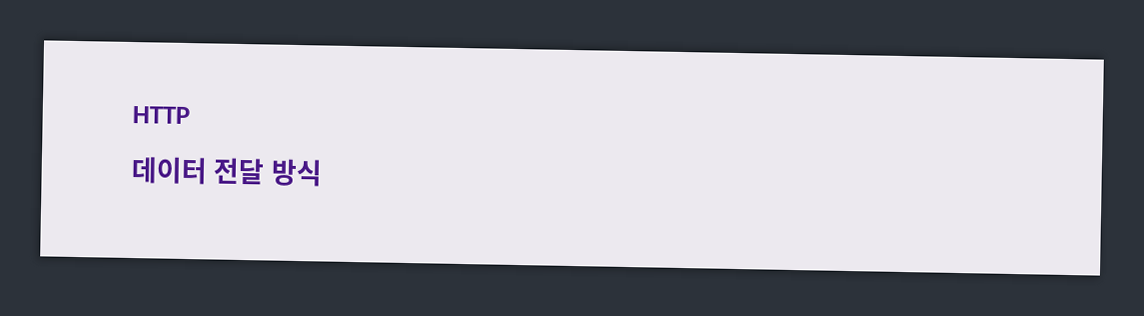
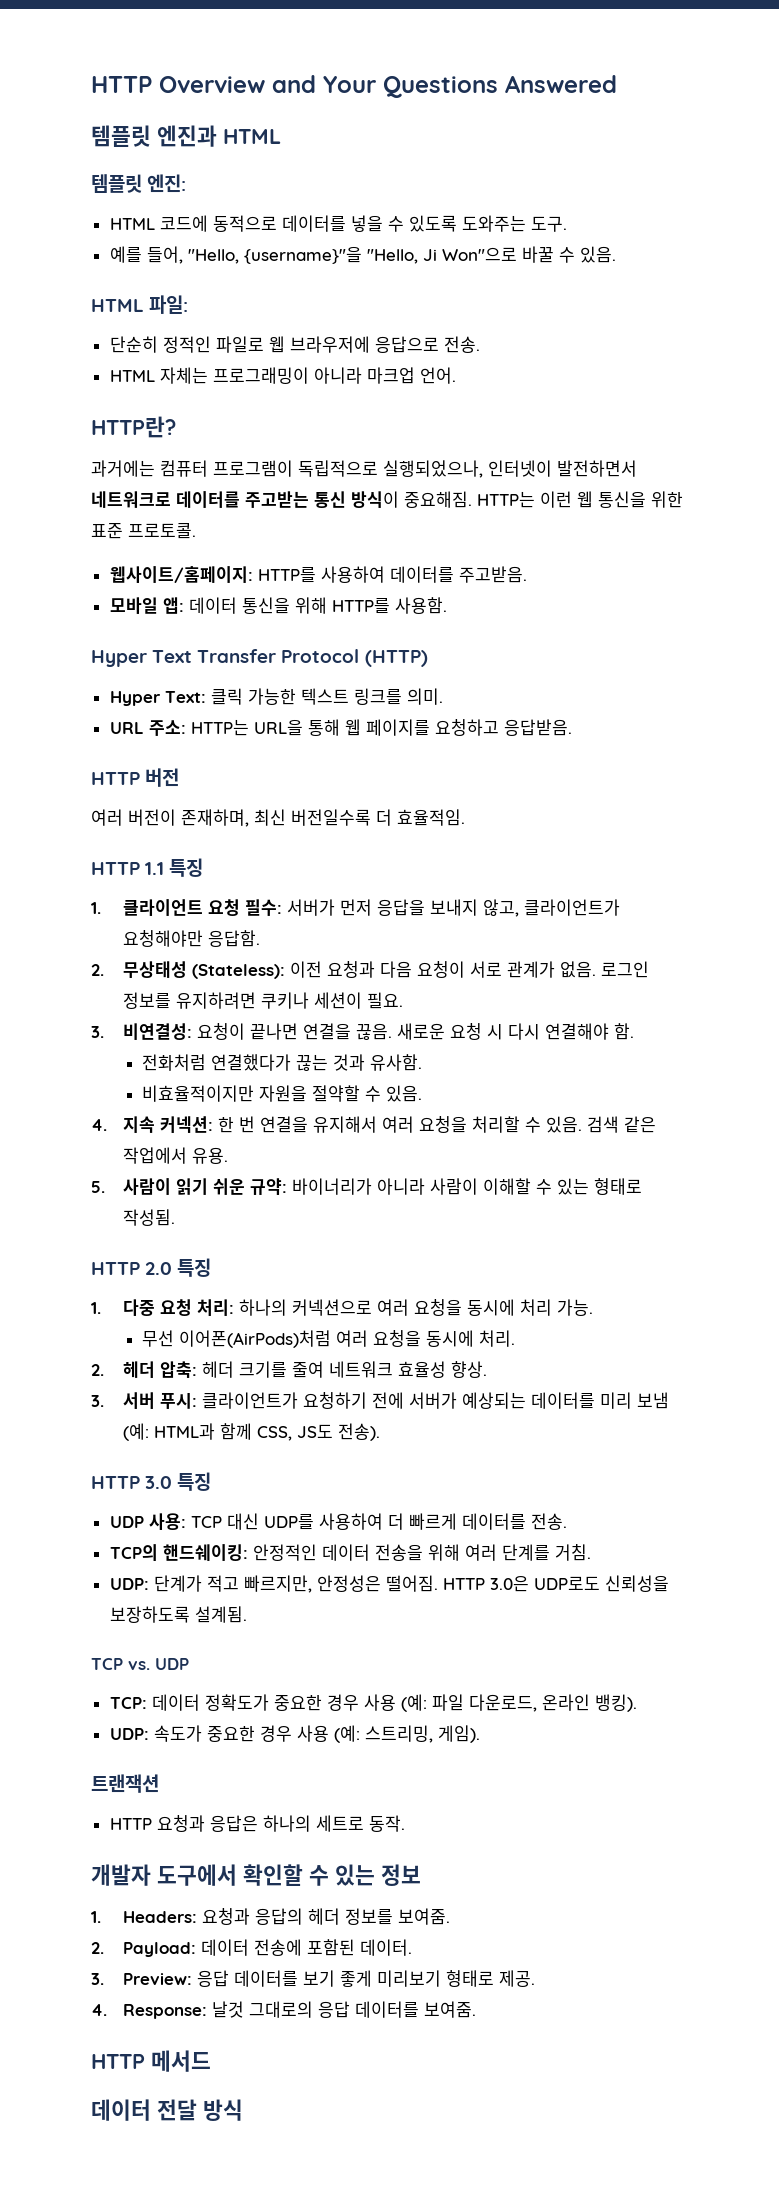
[132,106,190,125] HTTP -> [91,75,617,98] [91,125,281,147] [91,174,187,193] [109,215,567,232] [109,246,616,264] [91,295,189,314] [109,336,480,353] [109,367,456,384] [91,416,176,438] [91,460,637,478] [91,491,683,508] [91,523,196,539] [109,566,527,583] [109,597,447,614] [91,649,428,667] [109,688,443,706] [109,719,572,736] [91,768,180,787] [91,809,465,827] [91,858,204,877] [91,899,621,917] [123,930,261,947] [91,961,650,979] [123,992,404,1009] [91,1023,635,1040] [141,1054,422,1071] [141,1085,422,1102] [91,1116,657,1133] [123,1147,229,1164] [91,1178,643,1195] [123,1209,176,1226] [91,1258,212,1277] [91,1299,594,1316] [141,1330,515,1348] [91,1361,488,1378] [91,1392,670,1409] [123,1423,381,1441] [91,1472,212,1491] [109,1513,567,1530] [109,1544,591,1561] [109,1575,669,1593] [109,1606,247,1623] [91,1658,189,1670] [109,1694,637,1712] [109,1725,480,1743] [91,1774,159,1793] [109,1815,405,1832] [91,1864,421,1886] [91,1908,451,1925] [91,1939,413,1957] [91,1970,536,1987] [91,2001,477,2019] [91,2050,211,2072] HTTP Overview and Your Questions Answered // 템플릿 엔진과 HTML // 템플릿 엔진: // HTML 코드에 동적으로 데이터를 넣을 수 있도록 도와주는 도구. // 예를 들어, "Hello, {username}"을 "Hello, Ji Won"으로 바꿀 수 있음. // HTML 파일: // 단순히 정적인 파일로 웹 브라우저에 응답으로 전송. // HTML 자체는 프로그래밍이 아니라 마크업 언어. // HTTP란? // 과거에는 컴퓨터 프로그램이 독립적으로 실행되었으나, 인터넷이 발전하면서 네트워크로 데이터를 주고받는 통신 방식이 중요해짐. HTTP는 이런 웹 통신을 위한 표준 프로토콜. // 웹사이트/홈페이지: HTTP를 사용하여 데이터를 주고받음. // 모바일 앱: 데이터 통신을 위해 HTTP를 사용함. // Hyper Text Transfer Protocol (HTTP) // Hyper Text: 클릭 가능한 텍스트 링크를 의미. // URL 주소: HTTP는 URL을 통해 웹 페이지를 요청하고 응답받음. // HTTP 버전 // 여러 버전이 존재하며, 최신 버전일수록 더 효율적임. // HTTP 1.1 특징 // 1. 클라이언트 요청 필수: 서버가 먼저 응답을 보내지 않고, 클라이언트가 요청해야만 응답함. // 2. 무상태성 (Stateless): 이전 요청과 다음 요청이 서로 관계가 없음. 로그인 정보를 유지하려면 쿠키나 세션이 필요. // 3. 비연결성: 요청이 끝나면 연결을 끊음. 새로운 요청 시 다시 연결해야 함. // 전화처럼 연결했다가 끊는 것과 유사함. // 비효율적이지만 자원을 절약할 수 있음. // 4. 지속 커넥션: 한 번 연결을 유지해서 여러 요청을 처리할 수 있음. 검색 같은 작업에서 유용. // 5. 사람이 읽기 쉬운 규약: 바이너리가 아니라 사람이 이해할 수 있는 형태로 작성됨. // HTTP 2.0 특징 // 1. 다중 요청 처리: 하나의 커넥션으로 여러 요청을 동시에 처리 가능. // 무선 이어폰(AirPods)처럼 여러 요청을 동시에 처리. // 2. 헤더 압축: 헤더 크기를 줄여 네트워크 효율성 향상. // 3. 서버 푸시: 클라이언트가 요청하기 전에 서버가 예상되는 데이터를 미리 보냄 (예: HTML과 함께 CSS, JS도 전송). // HTTP 3.0 특징 // UDP 사용: TCP 대신 UDP를 사용하여 더 빠르게 데이터를 전송. // TCP의 핸드쉐이킹: 안정적인 데이터 전송을 위해 여러 단계를 거침. // UDP: 단계가 적고 빠르지만, 안정성은 떨어짐. HTTP 3.0은 UDP로도 신뢰성을 보장하도록 설계됨. // TCP vs. UDP // TCP: 데이터 정확도가 중요한 경우 사용 (예: 파일 다운로드, 온라인 뱅킹). // UDP: 속도가 중요한 경우 사용 (예: 스트리밍, 게임). // 트랜잭션 // HTTP 요청과 응답은 하나의 세트로 동작. // 개발자 도구에서 확인할 수 있는 정보 // 1. Headers: 요청과 응답의 헤더 정보를 보여줌. // 2. Payload: 데이터 전송에 포함된 데이터. // 3. Preview: 응답 데이터를 보기 좋게 미리보기 형태로 제공. // 4. Response: 날것 그대로의 응답 데이터를 보여줌. // HTTP 메서드

